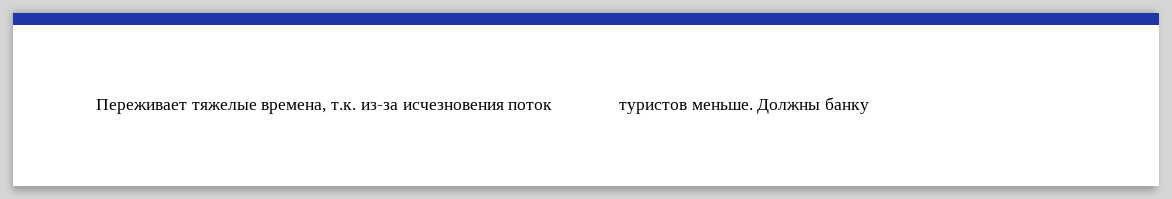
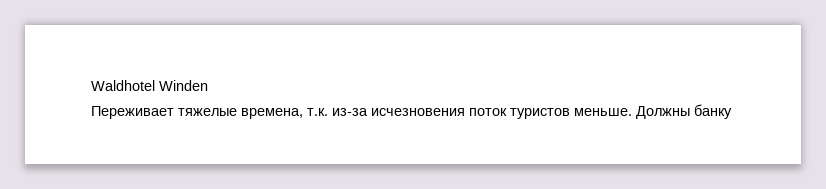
(96, 106) none -> [91,80,208,91] Waldhotel Winden //

